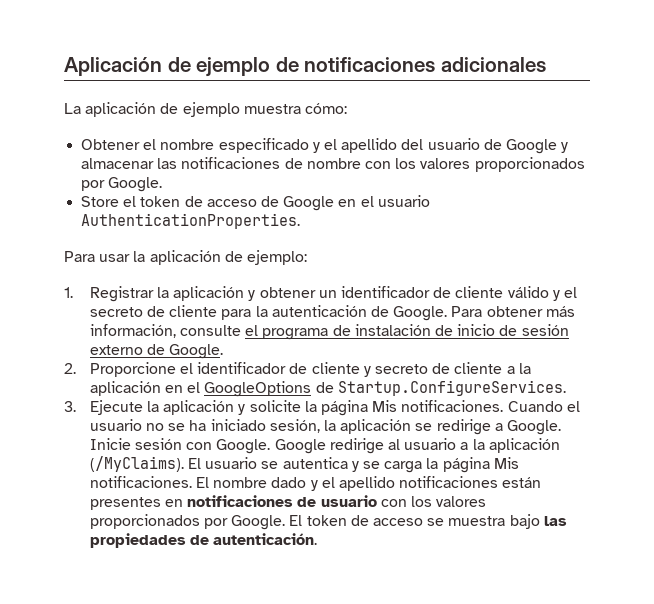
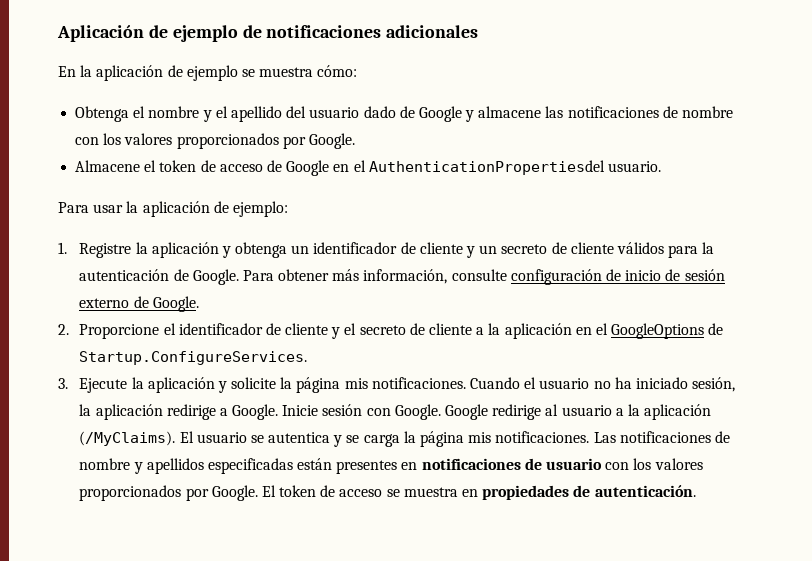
[64,103,81,114] La -> [58,65,93,77] En la
(240, 109) none -> [241,69,255,77] se
[81,139,141,150] Obtener -> [75,106,130,122] Obtenga
[218,138,309,153] especificado -> (200, 112) none
(480, 144) none -> [363,106,396,118] dado
[81,158,155,169] almacenar -> [478,106,542,118] almacene
[81,196,120,207] Store -> [75,160,141,172] Almacene
[377,195,430,207] [81,213,301,229] usuario AuthenticationProperties. -> [368,160,661,175] AuthenticationPropertiesdel usuario.
[89,286,316,302] Registrar la aplicación y obtener -> [79,242,288,258] Registre la aplicación y obtenga
[507,286,577,301] [89,305,218,317] válido y el secreto de cliente -> [466,242,664,258] y un secreto de cliente válidos
[245,324,431,340] el programa de instalación -> [510,269,602,285] configuración
(371, 371) none -> [344,323,357,335] el
[372,400,398,412] Mis -> [344,378,368,389] mis
[168,423,186,431] se -> (611, 385) none
[415,423,433,431] se -> (163, 412) none
[493,457,519,469] [89,476,499,491] Mis notificaciones. El nombre dado y el apellido notificaciones -> [468,431,730,443] [79,458,293,474] mis notificaciones. Las notificaciones de nombre y apellidos especificadas
[509,514,567,529] bajo las -> [462,489,479,497] en

